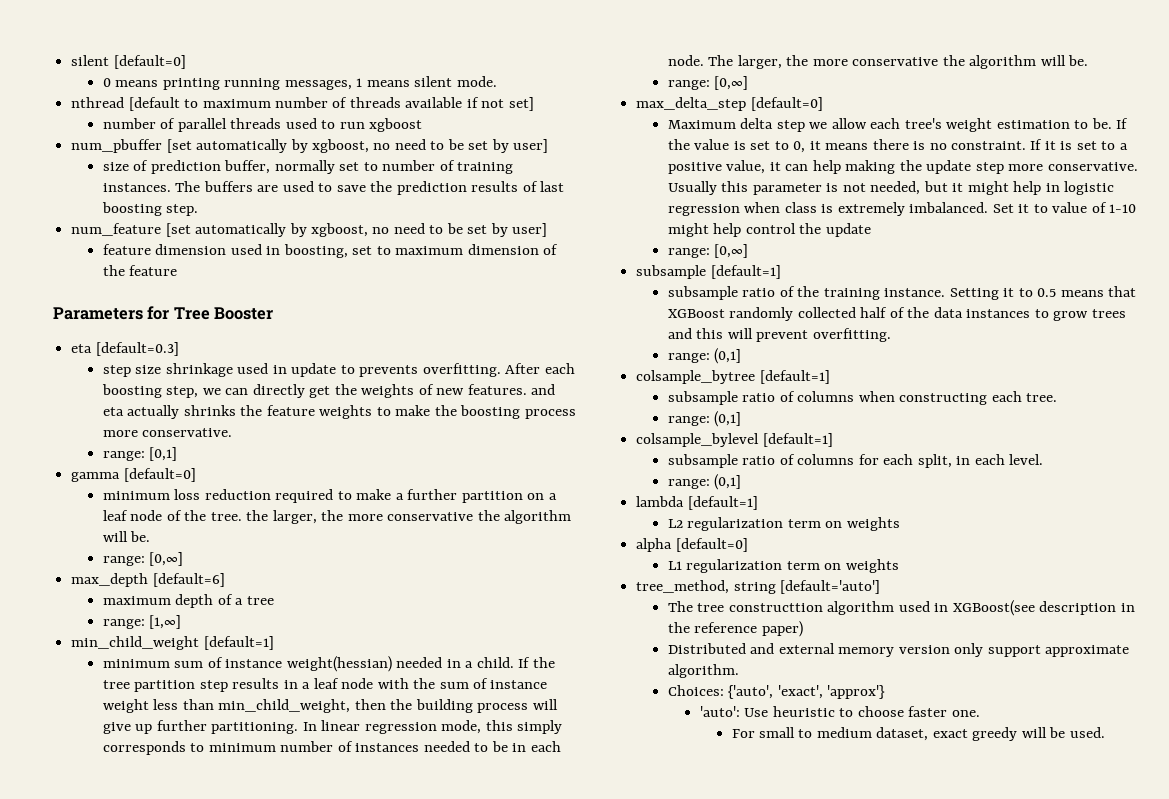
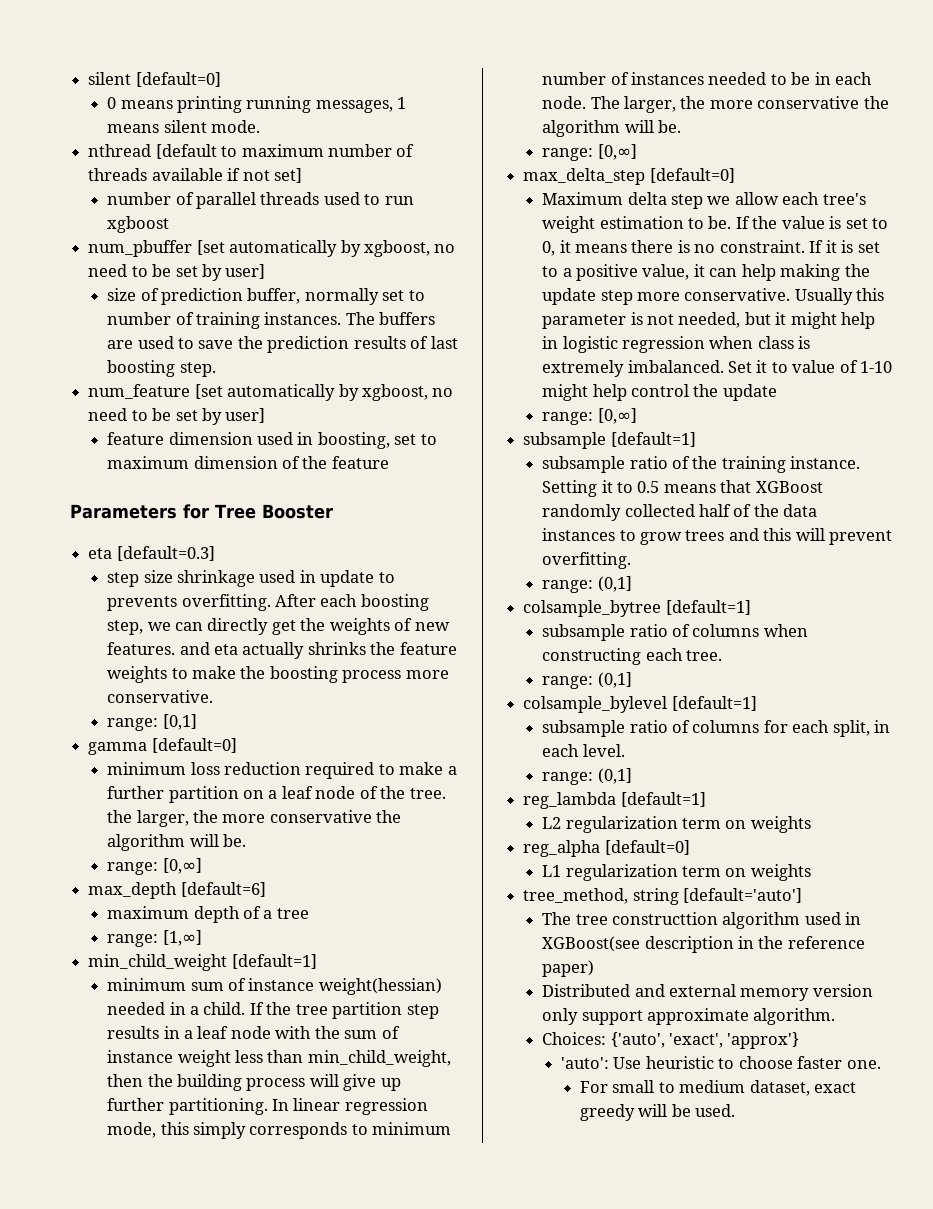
[636,496,685,507] lambda -> [523,792,617,809] reg_lambda
[636,538,673,552] alpha -> [523,840,601,857] reg_alpha

